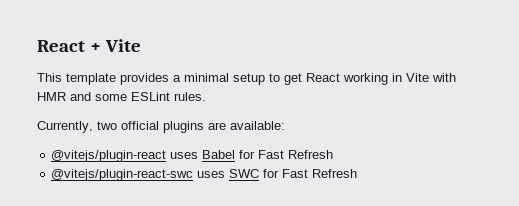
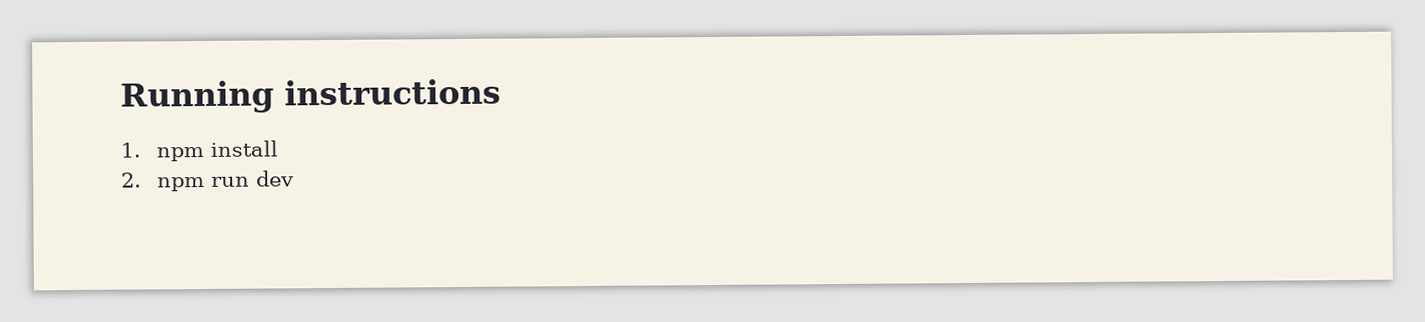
[37,39,141,52] [37,73,456,85] [37,92,206,101] [37,121,285,133] [51,150,334,162] [51,169,358,181] React + Vite // This template provides a minimal setup to get React working in Vite with HMR and some ESLint rules. // Currently, two official plugins are available: // @vitejs/plugin-react uses Babel for Fast Refresh // @vitejs/plugin-react-swc uses SWC for Fast Refresh -> [120,78,501,114] [120,140,278,162] [121,170,294,192] Running instructions // 1. npm install // 2. npm run dev

